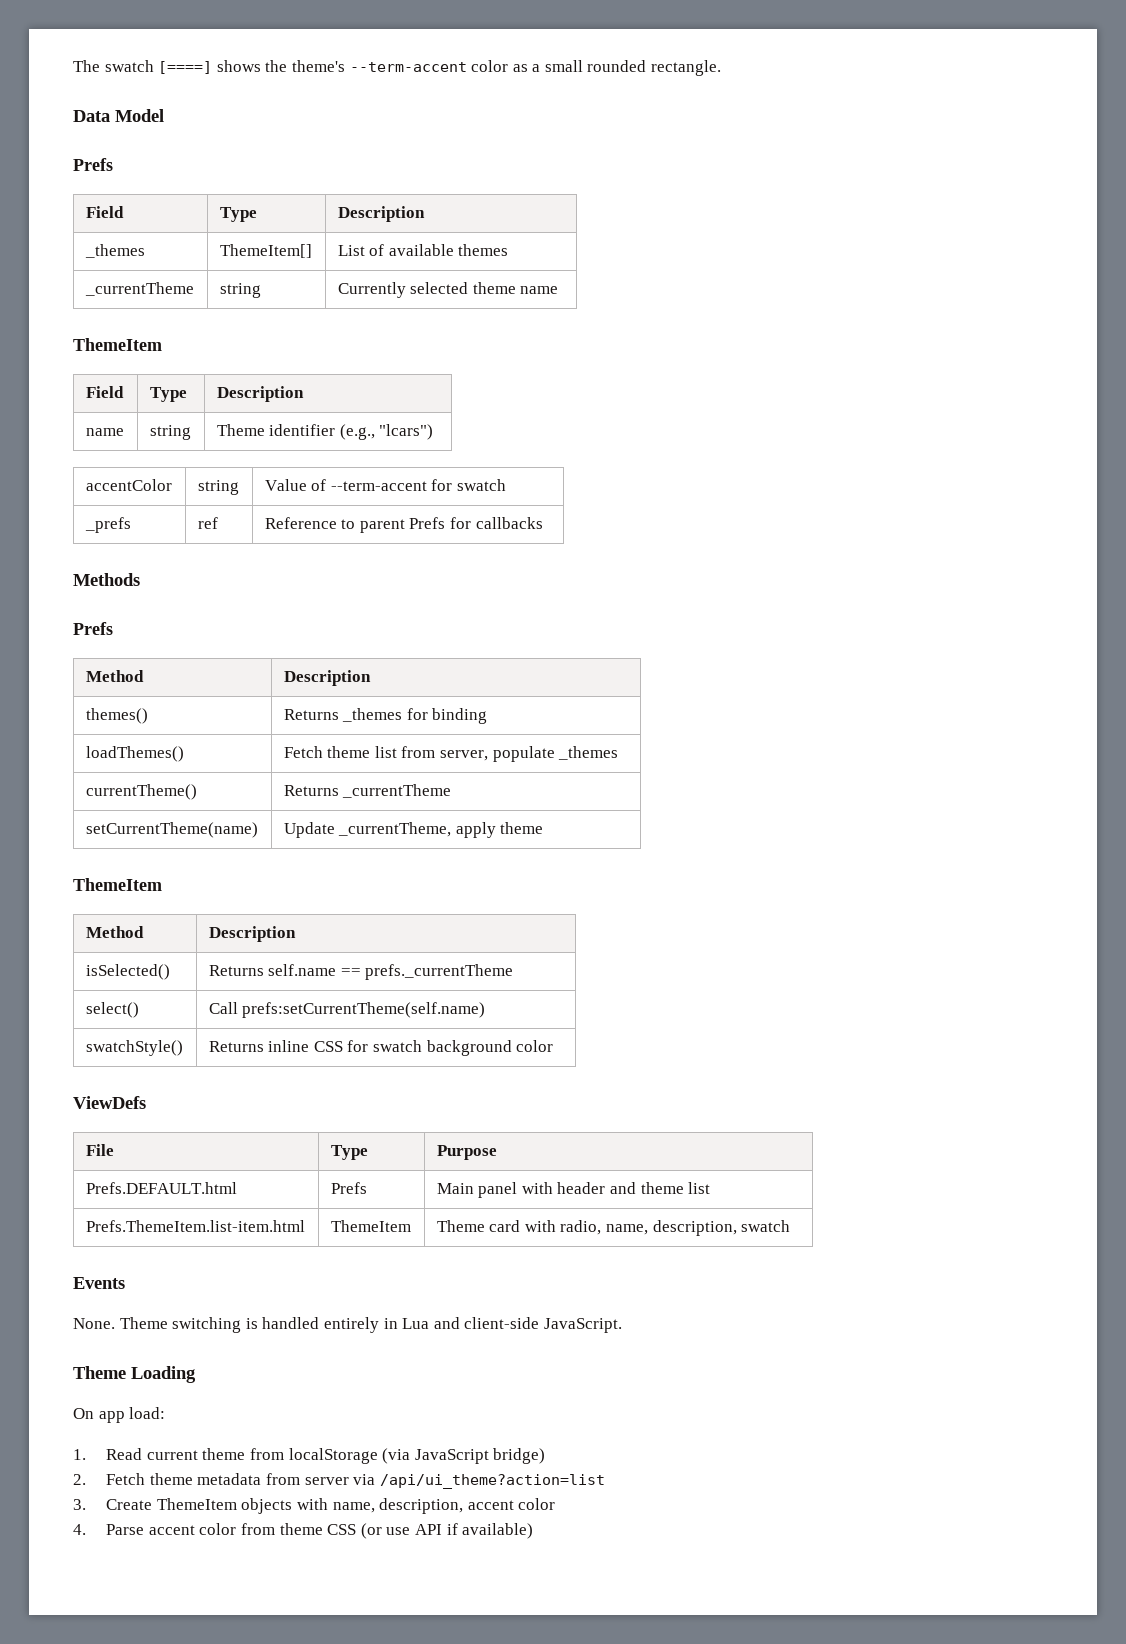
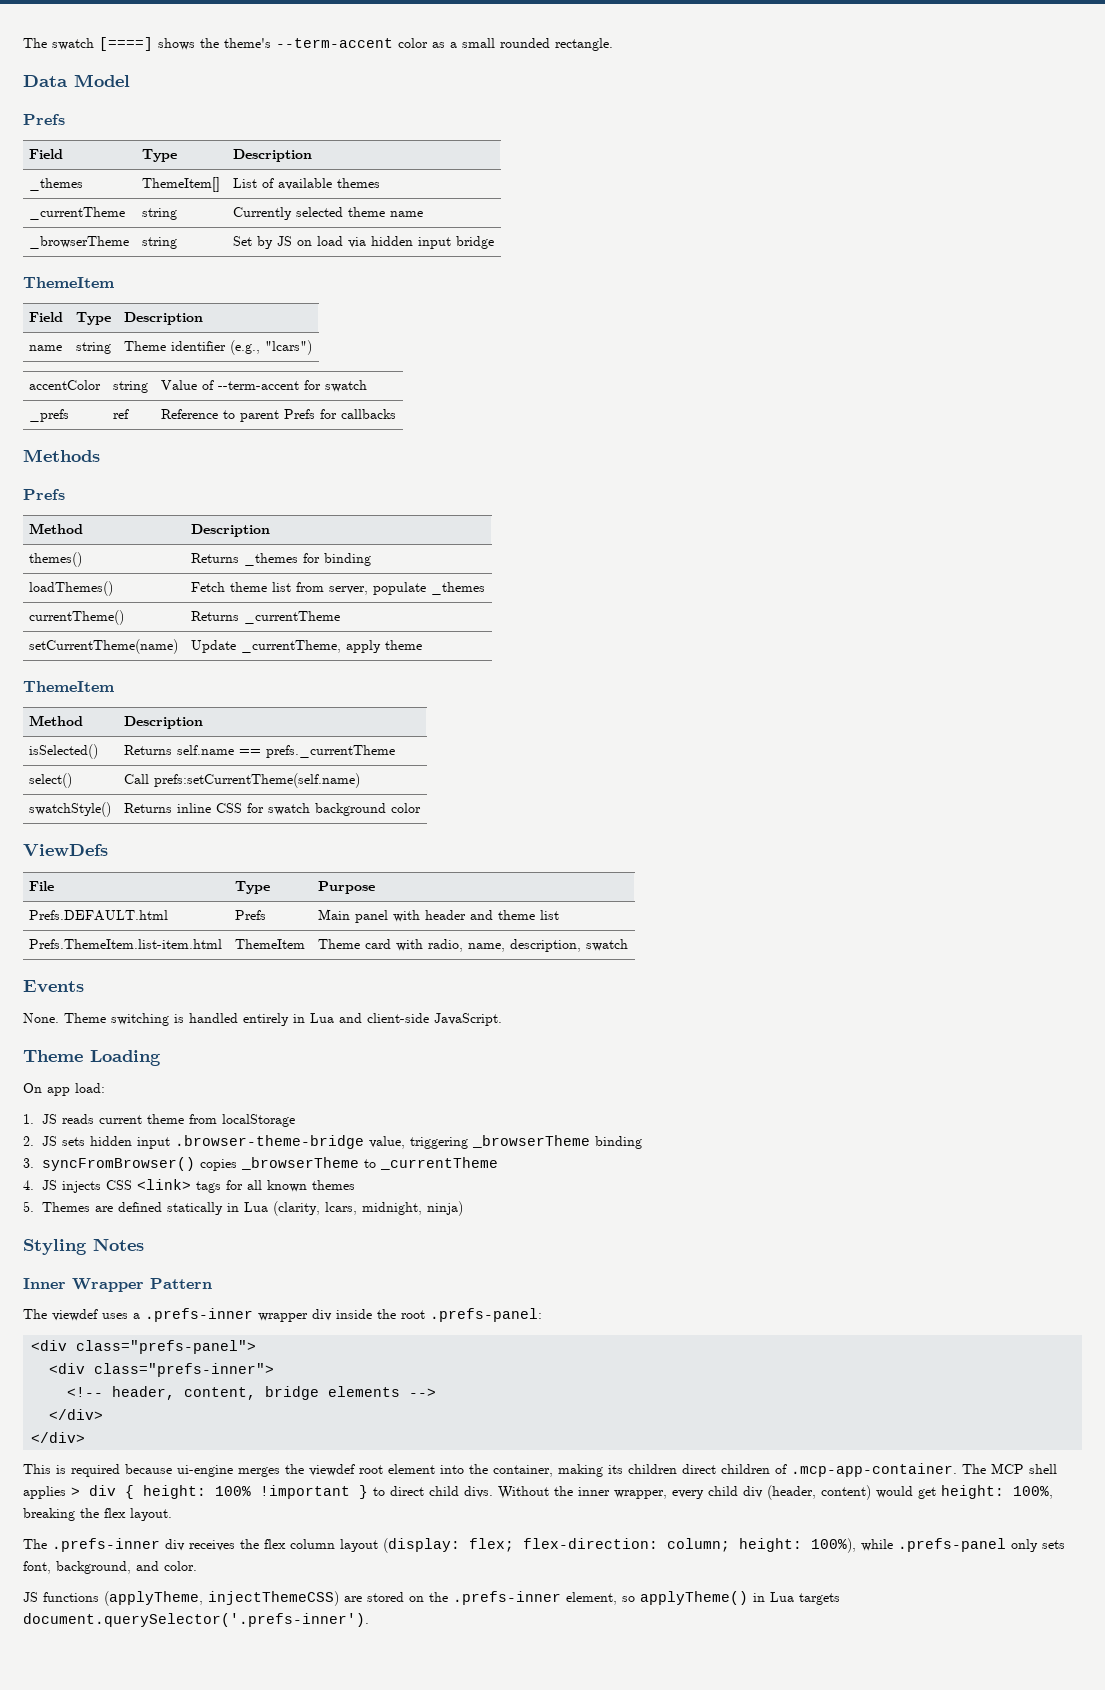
(559, 290) none -> [29,236,130,249] [142,237,178,249] [233,236,495,249] // _browserTheme | string | Set by JS on load via hidden input bridge
[106,1448,143,1460] Read -> [42,1114,95,1124] JS reads
[382,1448,546,1464] [73,1473,605,1489] [73,1498,556,1514] [73,1523,534,1539] (via JavaScript bridge) // 2. Fetch theme metadata from server via /api/ui_theme?action=list // 3. Create ThemeItem objects with name, description, accent color // 4. Parse accent color from theme CSS (or use API if available) -> [23,1135,643,1149] [23,1157,499,1171] [23,1179,356,1193] [23,1201,464,1216] [23,1238,144,1255] [23,1278,212,1292] [23,1308,542,1322] [31,1340,257,1354] [49,1363,275,1377] [67,1386,437,1400] [49,1409,104,1420] [31,1432,86,1443] [23,1463,1057,1477] [23,1485,1053,1500] [23,1508,172,1521] [23,1538,1065,1553] [23,1561,197,1574] [23,1591,840,1606] [23,1613,369,1627] // 2. JS sets hidden input .browser-theme-bridge value, triggering _browserTheme binding // 3. syncFromBrowser() copies _browserTheme to _currentTheme // 4. JS injects CSS <link> tags for all known themes // 5. Themes are defined statically in Lua (clarity, lcars, midnight, ninja) // Styling Notes // Inner Wrapper Pattern // The viewdef uses a .prefs-inner wrapper div inside the root .prefs-panel: // <div class="prefs-panel"> // <div class="prefs-inner"> // <!-- header, content, bridge elements --> // </div> // </div> // This is required because ui-engine merges the viewdef root element into the container, making its children direct children of .mcp-app-container. The MCP shell applies > div { height: 100% !important } to direct child divs. Without the inner wrapper, every child div (header, content) would get height: 100%, breaking the flex layout. // The .prefs-inner div receives the flex column layout (display: flex; flex-direction: column; height: 100%), while .prefs-panel only sets font, background, and color. // JS functions (applyTheme, injectThemeCSS) are stored on the .prefs-inner element, so applyTheme() in Lua targets document.querySelector('.prefs-inner').

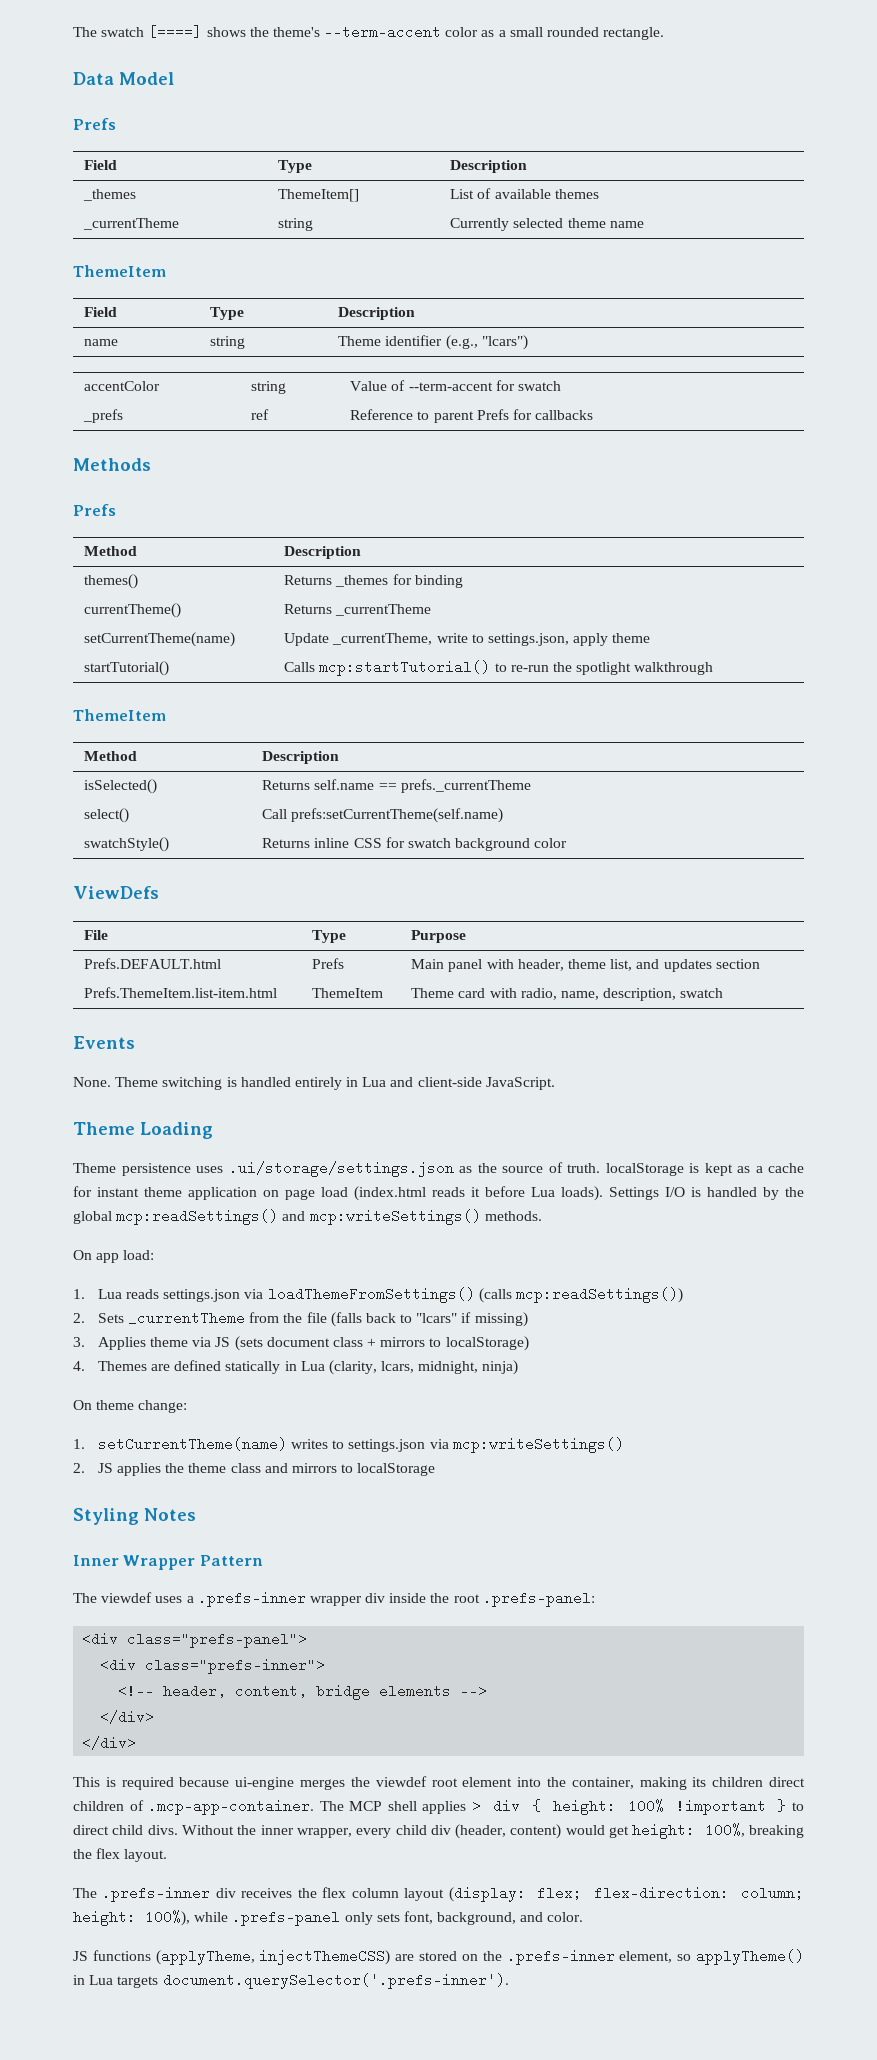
[29,236,130,249] [142,237,178,249] [233,236,495,249] // _browserTheme | string | Set by JS on load via hidden input bridge -> (644, 224) none
[29,581,114,596] [191,582,486,595] // loadThemes() | Fetch theme list from server, populate _themes -> (463, 581) none
(342, 646) none -> [436,633,569,646] write to settings.json,
(423, 645) none -> [84,661,170,676] [284,660,714,676] // startTutorial() | Calls mcp:startTutorial() to re-run the spotlight walkthrough
[425,910,560,920] header and theme list -> [517,959,760,972] header, theme list, and updates section
[23,1083,105,1096] [23,1114,296,1127] [23,1135,643,1149] [23,1157,499,1171] [23,1179,356,1193] [23,1201,34,1212] On app load: // 1. JS reads current theme from localStorage // 2. JS sets hidden input .browser-theme-bridge value, triggering _browserTheme binding // 3. syncFromBrowser() copies _browserTheme to _currentTheme // 4. JS injects CSS <link> tags for all known themes // 5. -> [73,1161,804,1177] [73,1186,804,1201] [73,1209,542,1225] [73,1250,155,1263] [73,1287,683,1303] [73,1311,528,1327] [73,1336,529,1351] [73,1361,85,1371] Theme persistence uses .ui/storage/settings.json as the source of truth. localStorage is kept as a cache for instant theme application on page load (index.html reads it before Lua loads). Settings I/O is handled by the global mcp:readSettings() and mcp:writeSettings() methods. // On app load: // 1. Lua reads settings.json via loadThemeFromSettings() (calls mcp:readSettings()) // 2. Sets _currentTheme from the file (falls back to "lcars" if missing) // 3. Applies theme via JS (sets document class + mirrors to localStorage) // 4.
(464, 1208) none -> [73,1400,188,1413] [73,1437,624,1453] [73,1463,436,1476] // On theme change: // 1. setCurrentTheme(name) writes to settings.json via mcp:writeSettings() // 2. JS applies the theme class and mirrors to localStorage

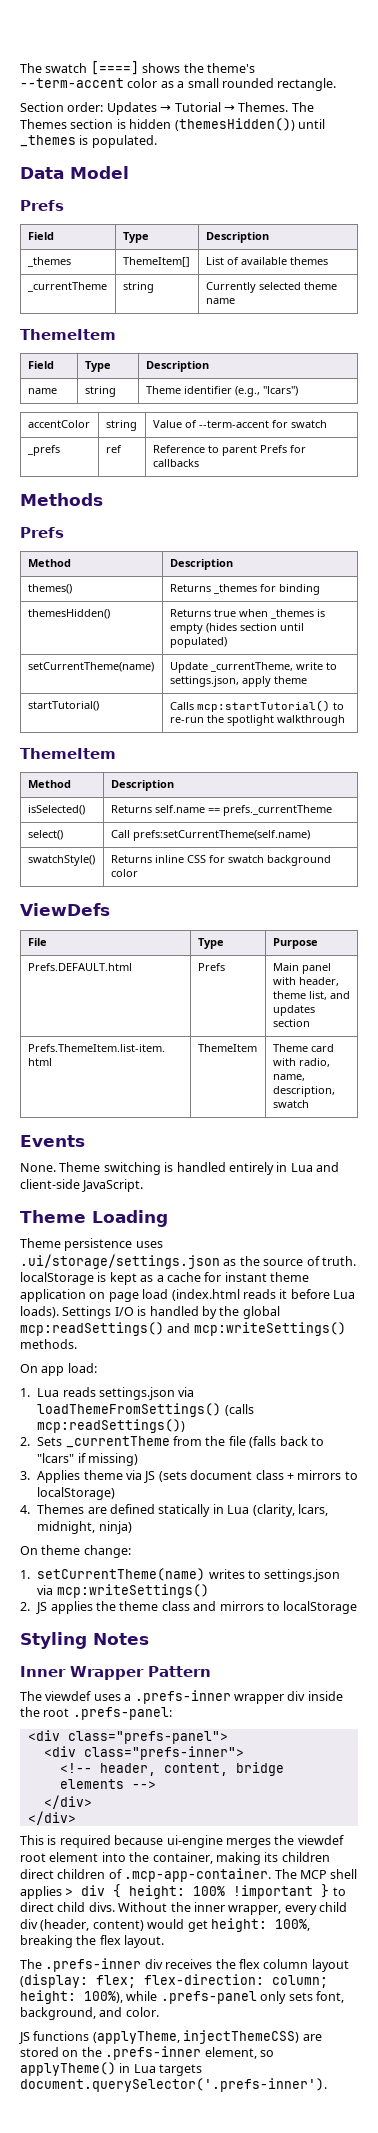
(665, 33) none -> [20,102,314,115] [20,118,325,131] [20,135,157,148] // Section order: Updates → Tutorial → Themes. The Themes section is hidden (themesHidden()) until _themes is populated.
[84,603,182,618] [284,604,432,616] currentTheme() | Returns _currentTheme -> [27,609,110,619] [169,609,325,619] [169,623,304,634] [169,637,227,648] themesHidden() | Returns true when _themes is empty (hides section until populated)

